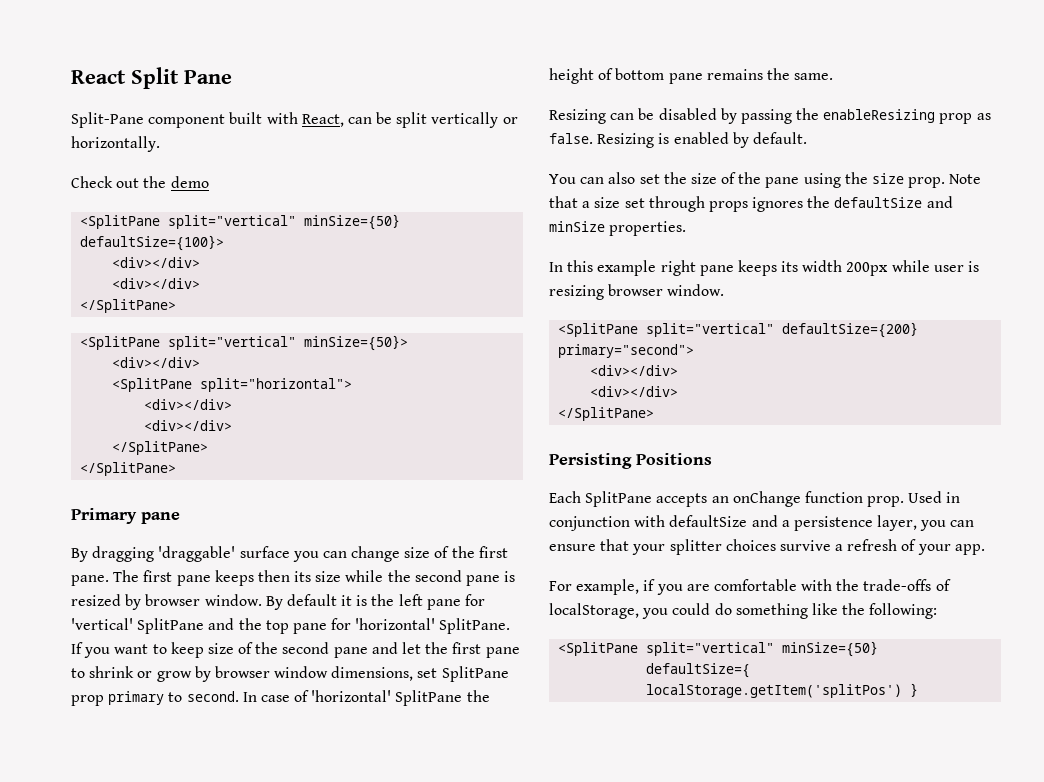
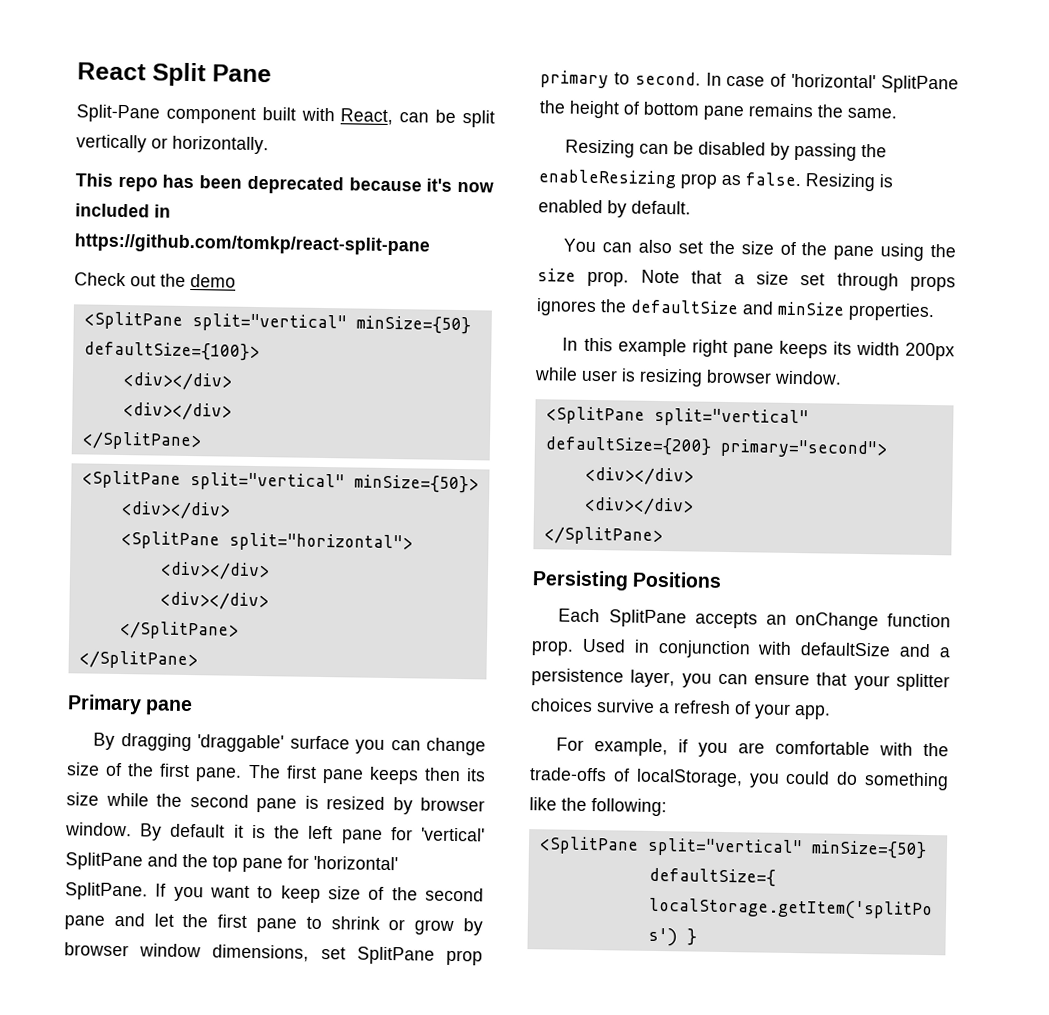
(160, 144) none -> [75,173,495,195] [75,203,171,218] [74,233,430,256] // This repo has been deprecated because it's now included in https://github.com/tomkp/react-split-pane

